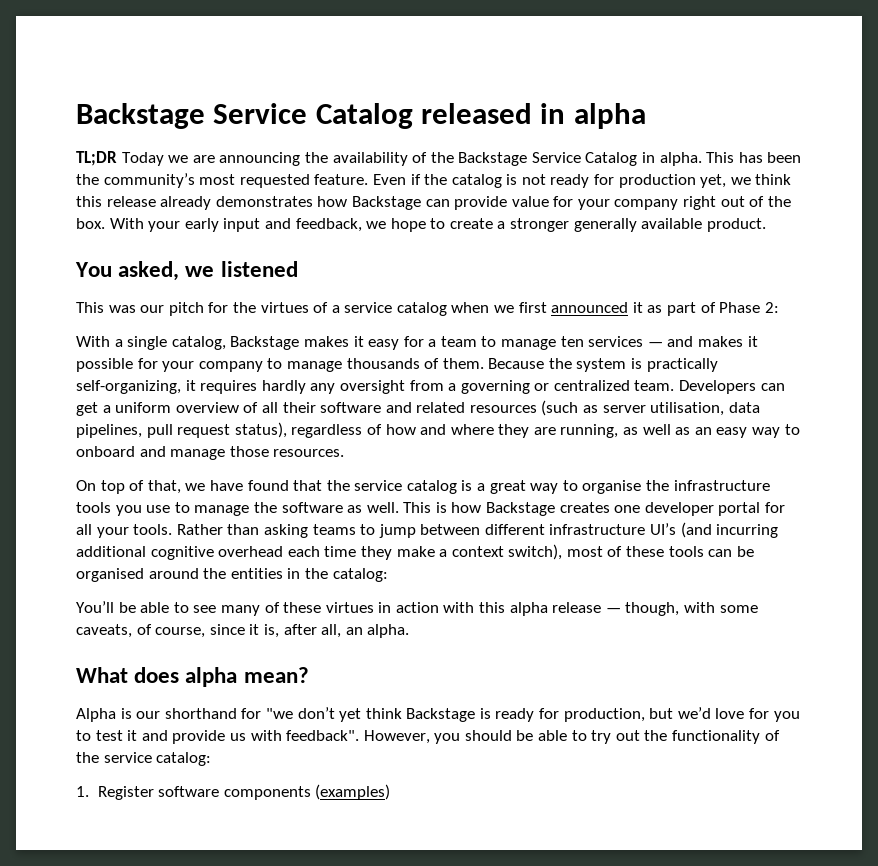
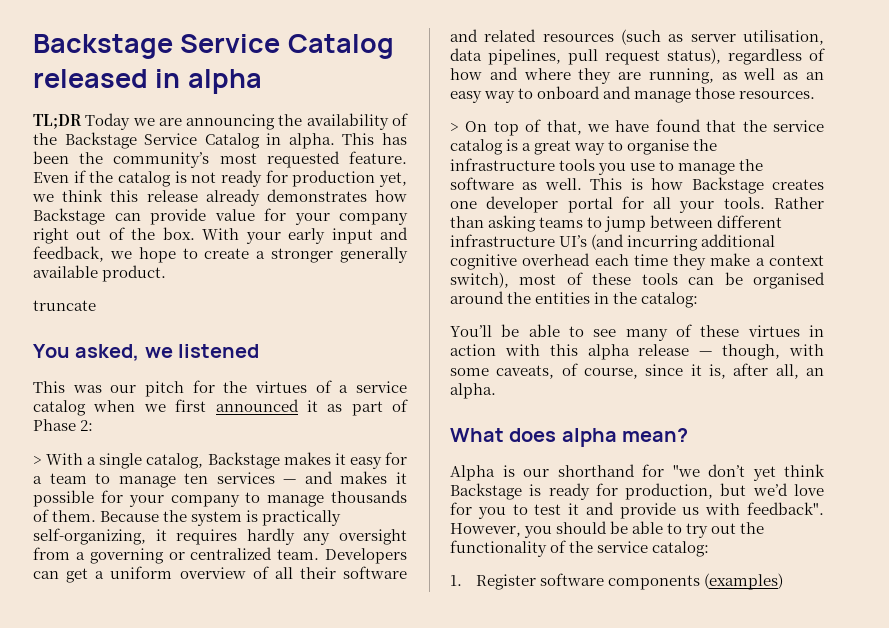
(766, 225) none -> [33,300,96,311] // truncate
(779, 307) none -> [33,456,42,465] >
(345, 453) none -> [450,123,459,132] >

